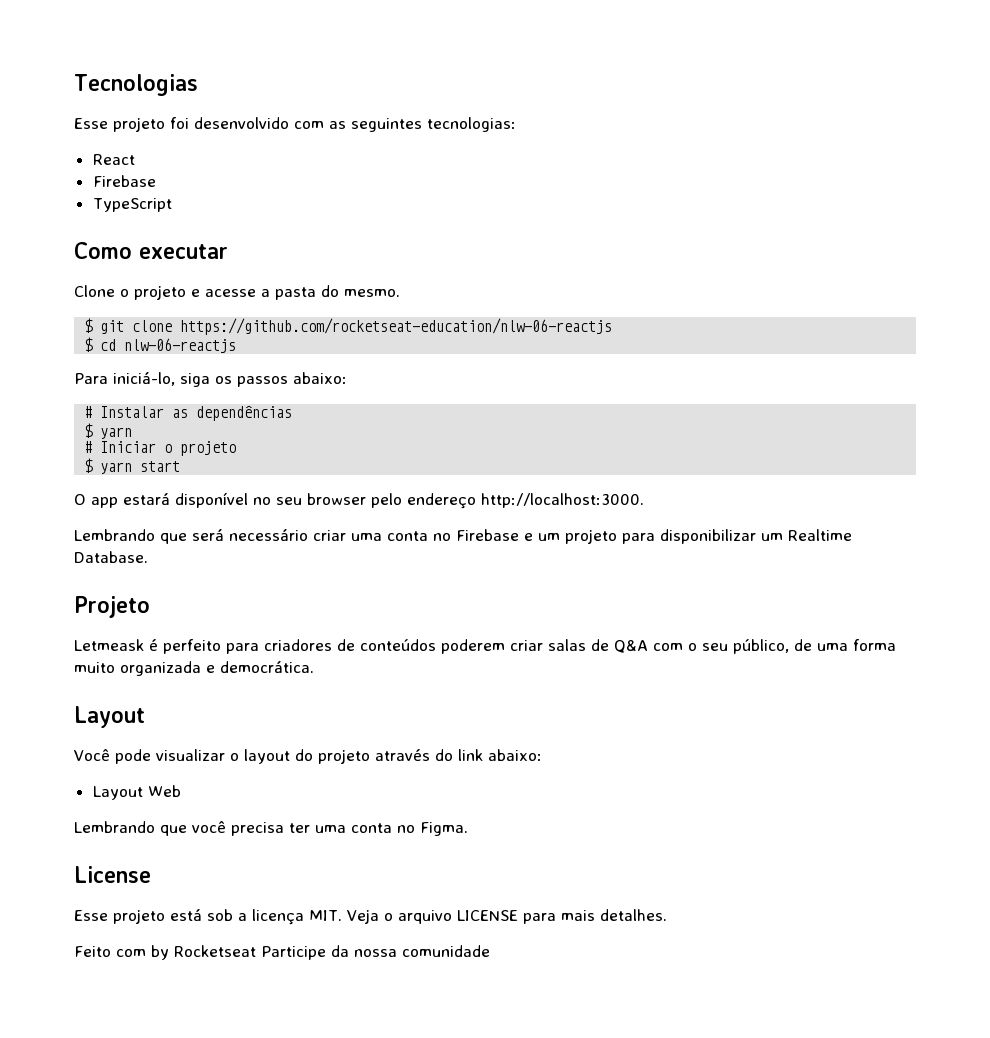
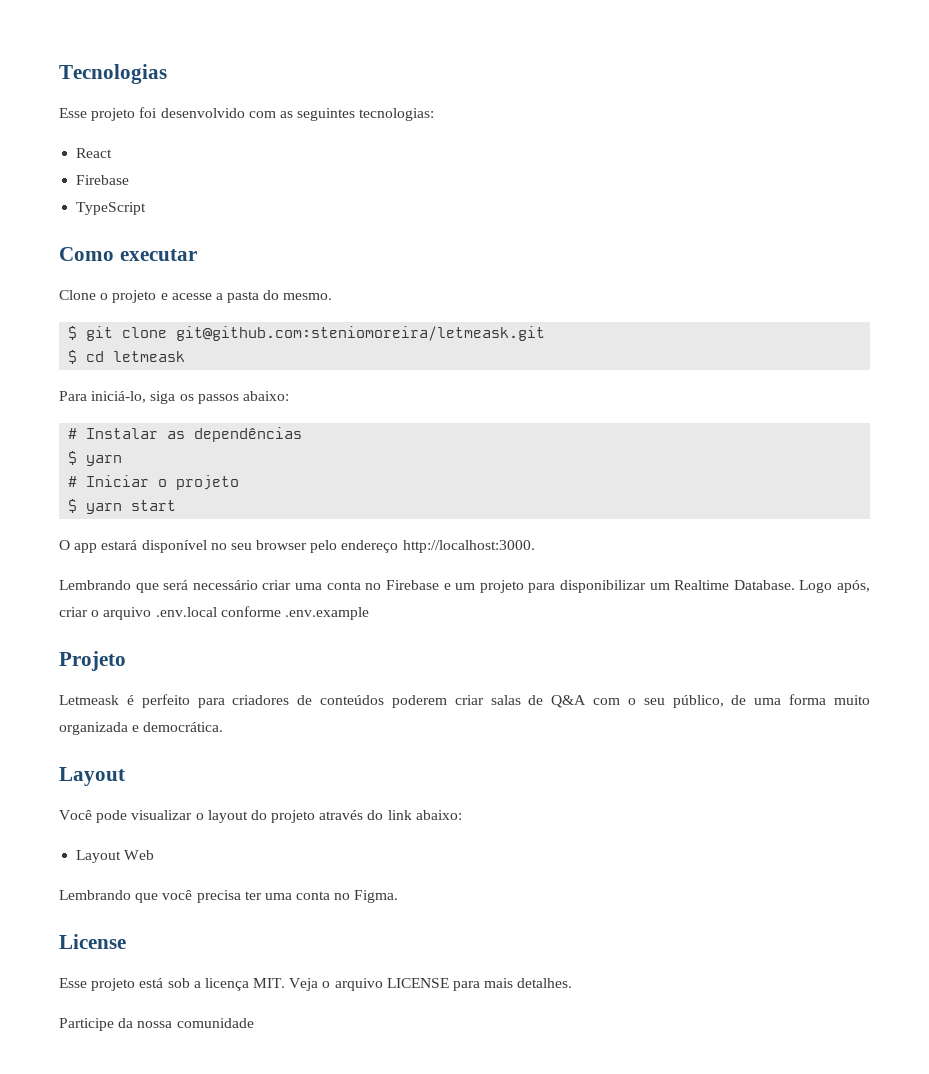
[180,318,613,335] https://github.com/rocketseat-education/nlw-06-reactjs -> [176,326,546,341] git@github.com:steniomoreira/letmeask.git
[124,338,237,353] nlw-06-reactjs -> [113,351,186,362] letmeask
(148, 557) none -> [799,580,870,593] [59,606,369,620] Logo após, criar o arquivo .env.local conforme .env.example
[74,945,256,960] Feito com by Rocketseat -> (573, 983) none

